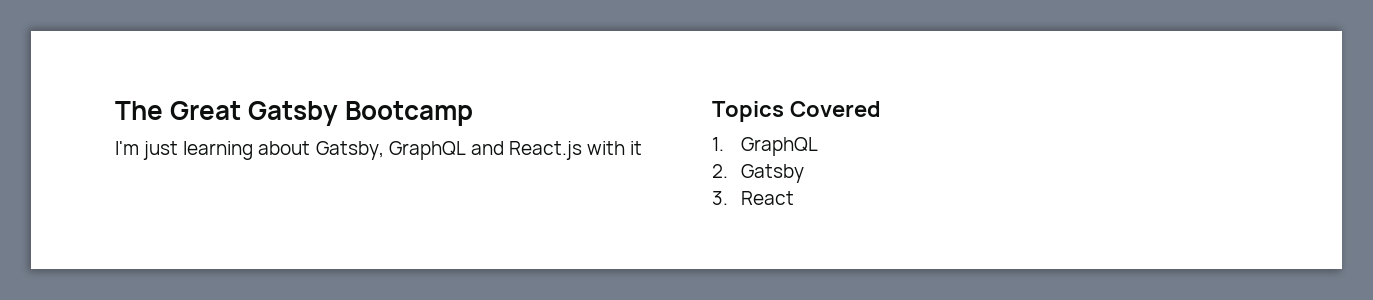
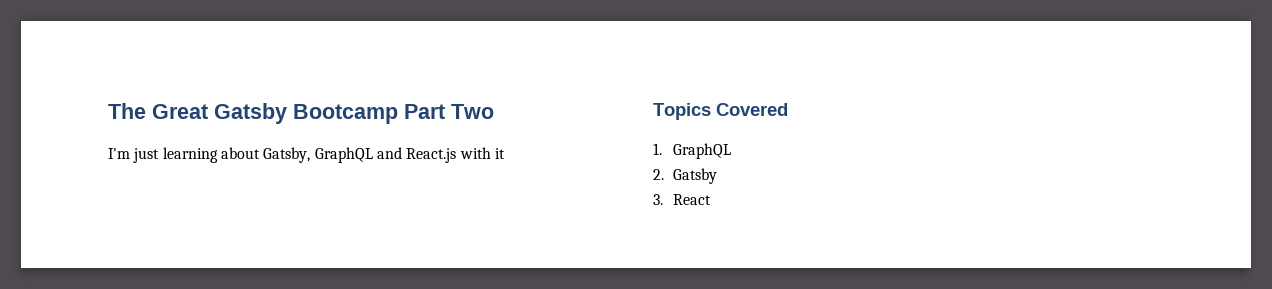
(474, 113) none -> [404,104,494,119] Part Two

